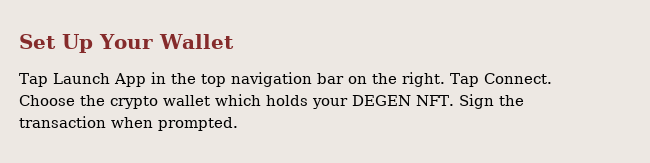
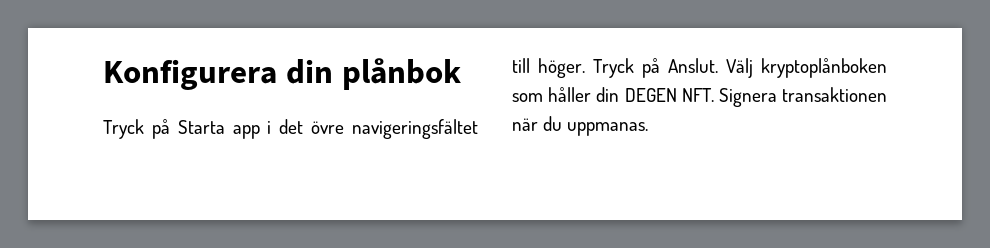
[19,34,234,53] [19,72,552,87] [19,94,524,109] [19,116,238,131] Set Up Your Wallet // Tap Launch App in the top navigation bar on the right. Tap Connect. Choose the crypto wallet which holds your DEGEN NFT. Sign the transaction when prompted. -> [103,58,461,90] [103,119,478,139] [512,58,887,78] [512,87,887,107] [512,116,649,136] Konfigurera din plånbok // Tryck på Starta app i det övre navigeringsfältet till höger. Tryck på Anslut. Välj kryptoplånboken som håller din DEGEN NFT. Signera transaktionen när du uppmanas.

